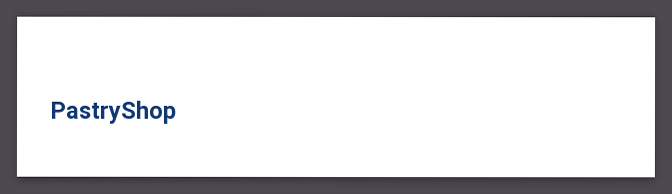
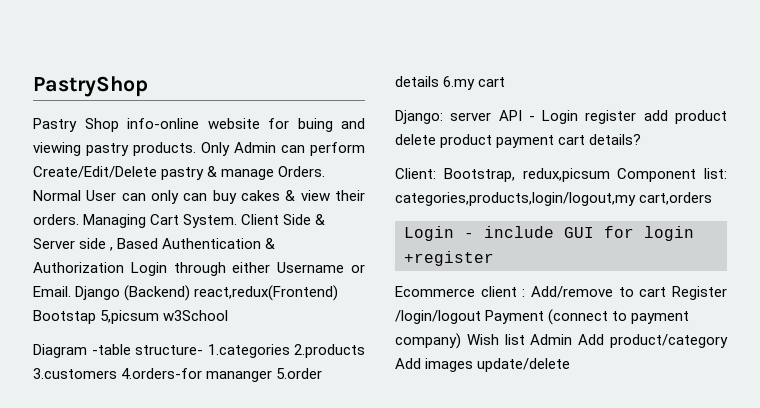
(176, 112) none -> [33,118,365,132] [33,142,365,156] [33,166,326,180] [33,190,365,204] [33,214,326,228] [33,238,276,251] [33,262,366,276] [33,285,339,301] [33,310,229,324] [33,344,365,358] [33,368,323,382] [395,76,506,90] [395,110,727,124] [395,134,642,148] [395,168,727,182] [395,192,713,206] [404,226,694,241] [404,251,494,266] [395,286,727,300] [395,309,690,325] [395,333,728,349] [395,358,571,372] // Pastry Shop info-online website for buing and viewing pastry products. Only Admin can perform Create/Edit/Delete pastry & manage Orders. Normal User can only can buy cakes & view their orders. Managing Cart System. Client Side & Server side , Based Authentication & Authorization Login through either Username or Email. Django (Backend) react,redux(Frontend) Bootstap 5,picsum w3School // Diagram -table structure- 1.categories 2.products 3.customers 4.orders-for mananger 5.order details 6.my cart // Django: server API - Login register add product delete product payment cart details? // Client: Bootstrap, redux,picsum Component list: categories,products,login/logout,my cart,orders // Login - include GUI for login +register // Ecommerce client : Add/remove to cart Register /login/logout Payment (connect to payment company) Wish list Admin Add product/category Add images update/delete

